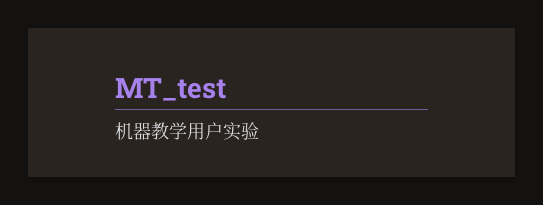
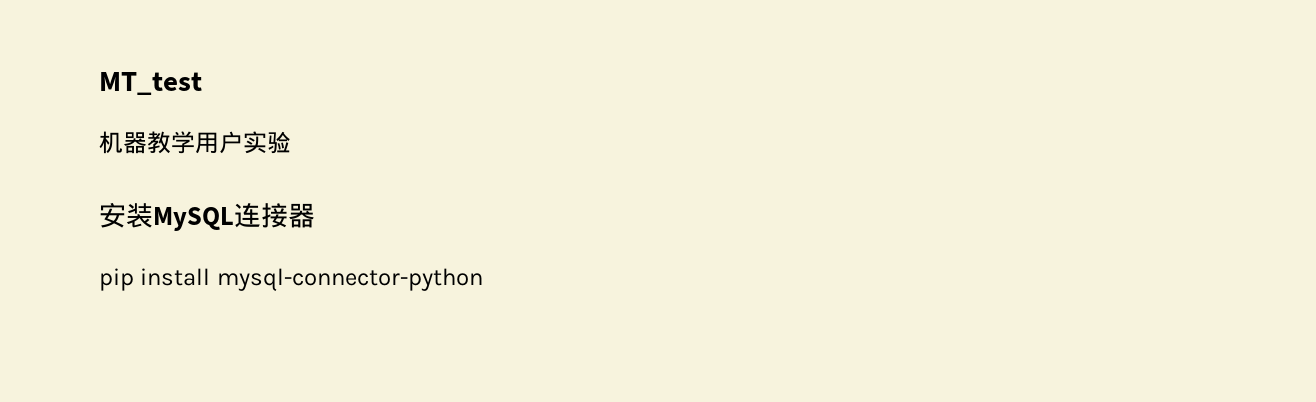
(259, 131) none -> [99,202,315,231] [99,268,483,291] // 安装MySQL连接器 // pip install mysql-connector-python

